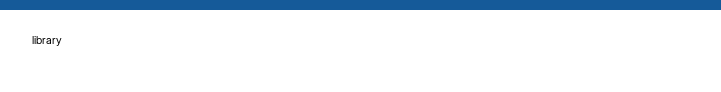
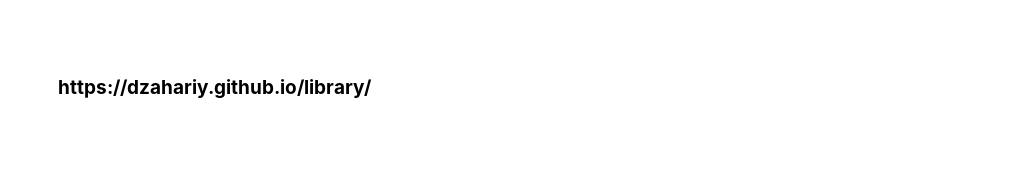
[32,36,62,46] library -> [58,79,372,99] https://dzahariy.github.io/library/

